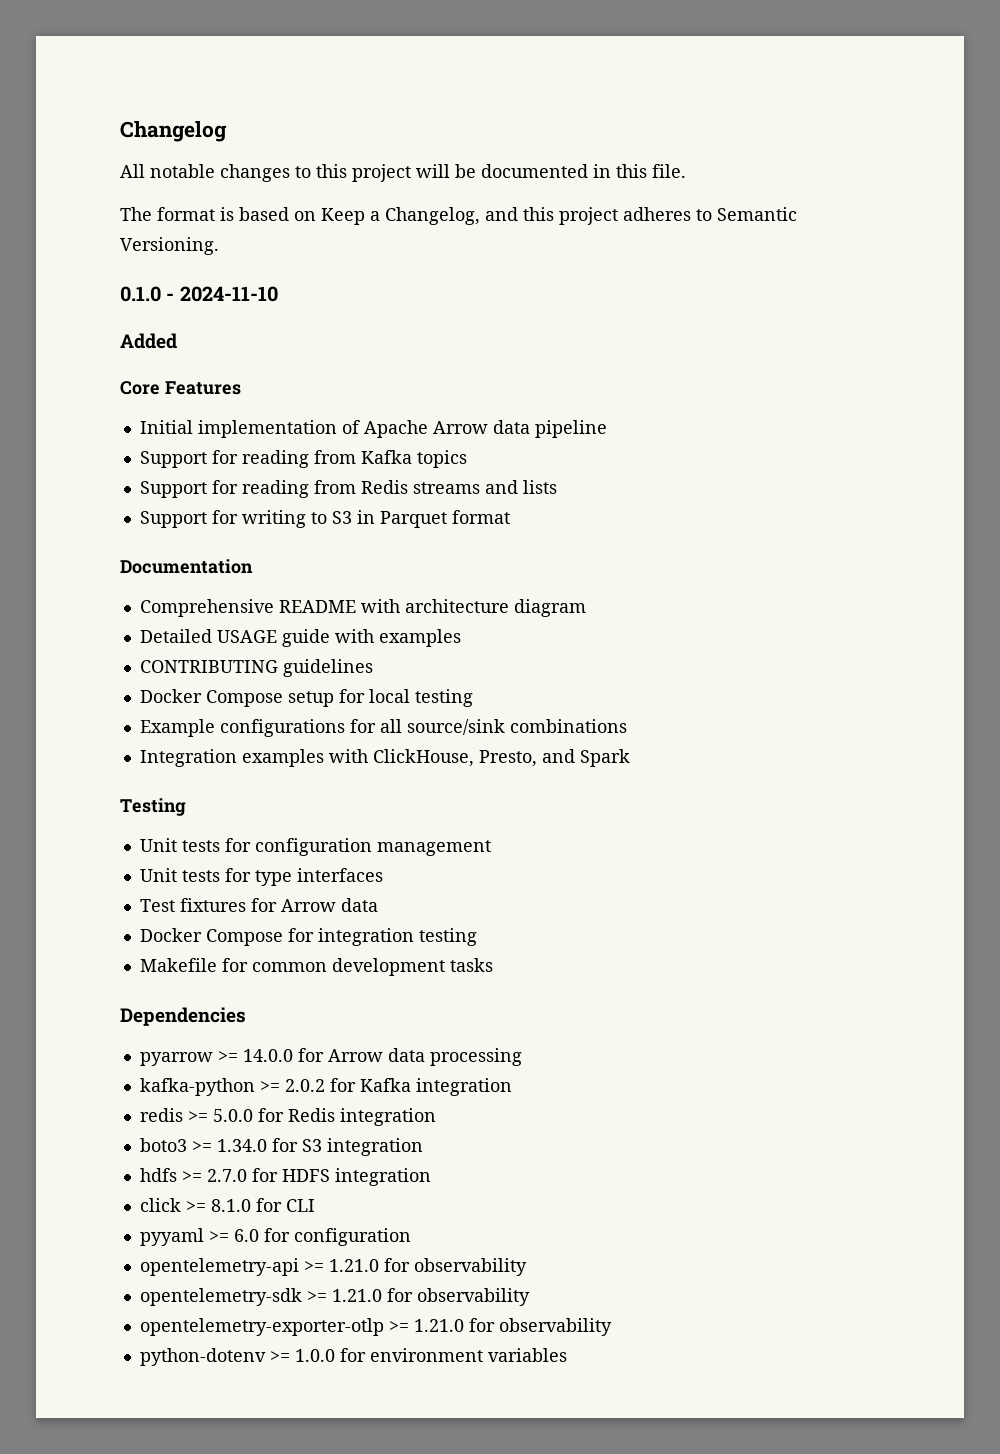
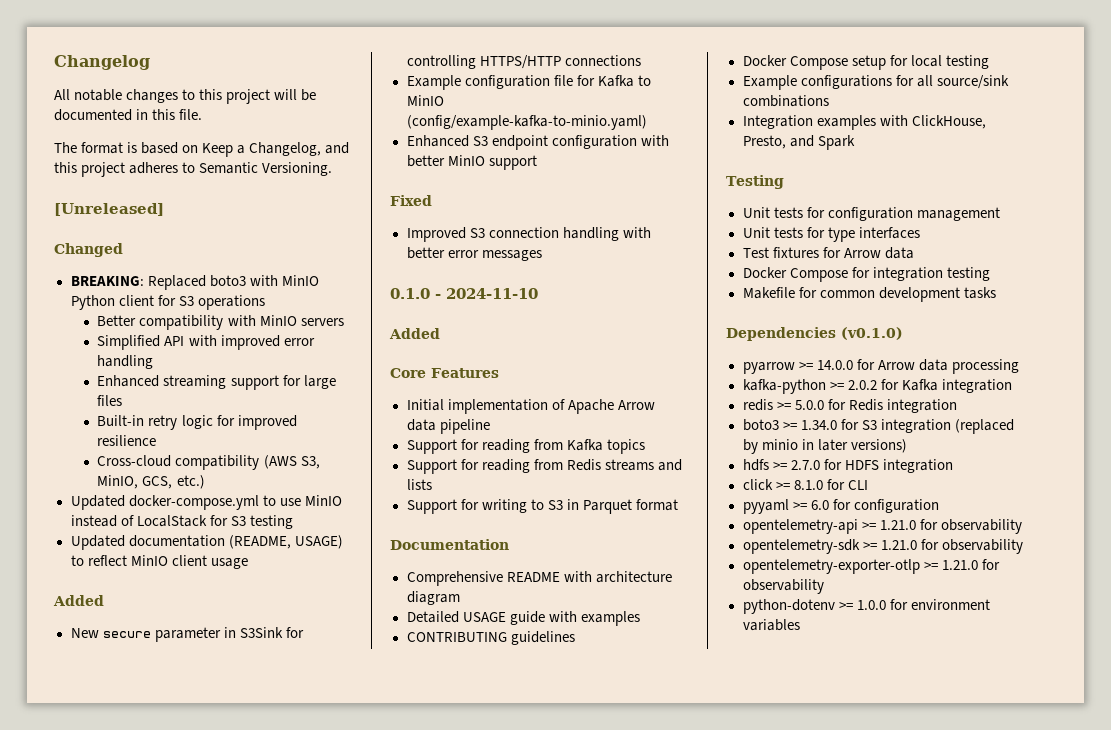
(219, 246) none -> [54,203,164,216] [54,243,123,257] [70,275,319,290] [70,295,265,310] [97,315,344,330] [97,335,315,350] [97,355,154,369] [97,375,336,390] [97,395,123,406] [97,415,297,430] [97,435,157,446] [97,455,320,470] [97,475,205,489] [70,495,342,510] [70,515,293,529] [70,535,343,550] [70,555,248,569] [53,595,104,606] [70,627,304,642] [406,55,641,69] [406,75,651,90] [406,95,444,106] [406,115,647,130] [406,135,669,150] [406,155,537,170] [390,195,432,206] [406,227,651,242] [406,247,542,261] // [Unreleased] // Changed // BREAKING: Replaced boto3 with MinIO Python client for S3 operations // Better compatibility with MinIO servers // Simplified API with improved error handling // Enhanced streaming support for large files // Built-in retry logic for improved resilience // Cross-cloud compatibility (AWS S3, MinIO, GCS, etc.) // Updated docker-compose.yml to use MinIO instead of LocalStack for S3 testing // Updated documentation (README, USAGE) to reflect MinIO client usage // Added // New secure parameter in S3Sink for controlling HTTPS/HTTP connections // Example configuration file for Kafka to MinIO (config/example-kafka-to-minio.yaml) // Enhanced S3 endpoint configuration with better MinIO support // Fixed // Improved S3 connection handling with better error messages
(246, 1016) none -> [841,327,903,340] (v0.1.0)
(423, 1147) none -> [954,419,1014,434] [742,439,907,454] (replaced by minio in later versions)

